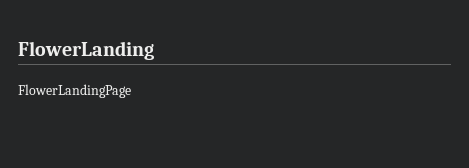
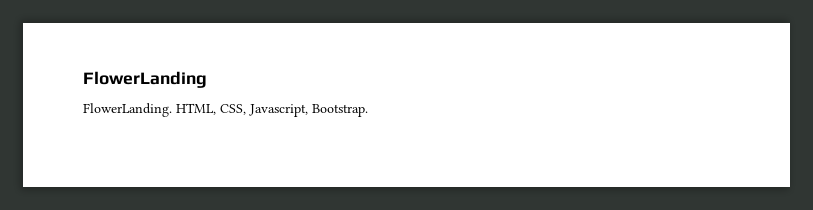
[18,84,131,98] FlowerLandingPage -> [83,103,368,117] FlowerLanding. HTML, CSS, Javascript, Bootstrap.

